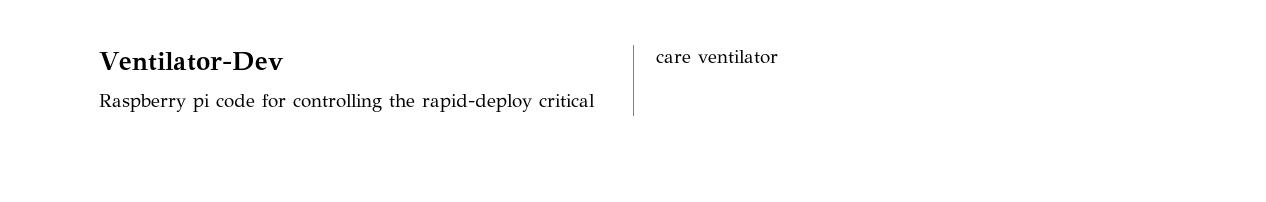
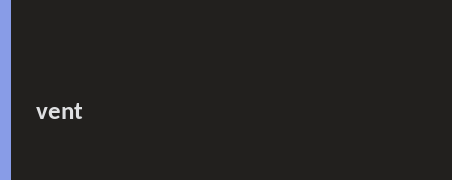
[99,52,283,71] [99,94,595,112] [656,50,778,64] Ventilator-Dev // Raspberry pi code for controlling the rapid-deploy critical care ventilator -> [36,103,83,119] vent

